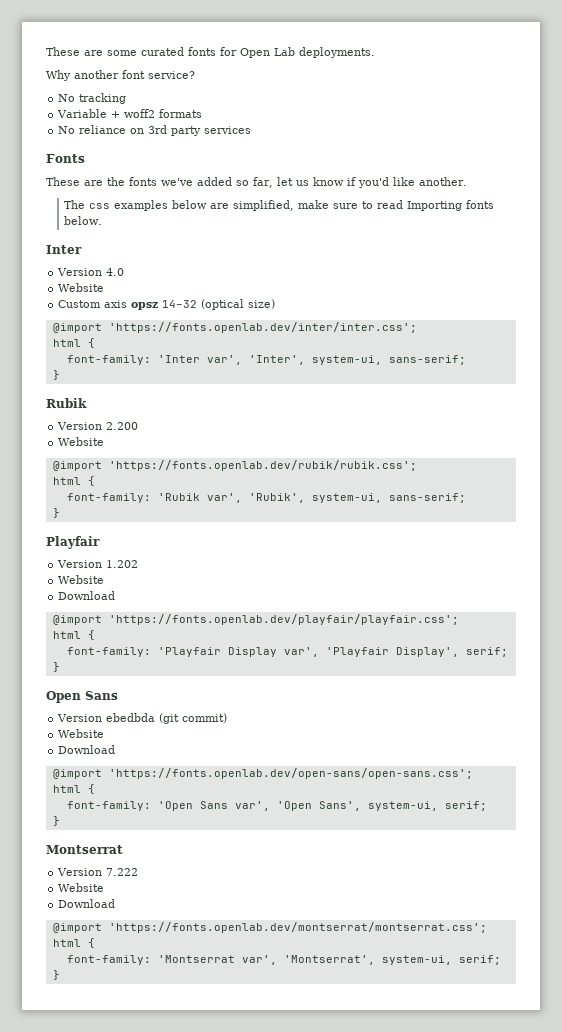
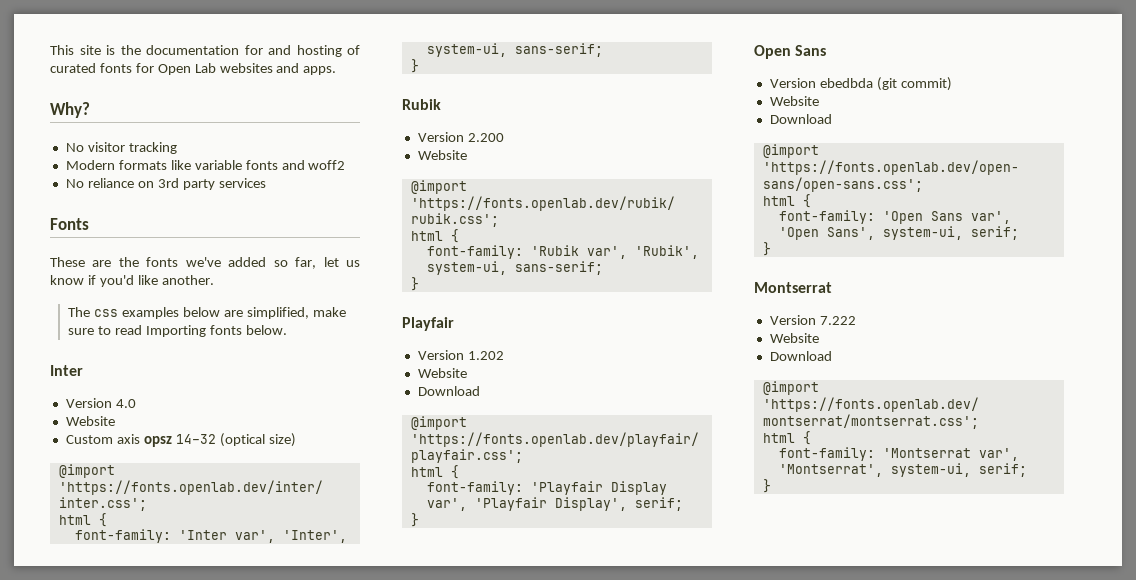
[46,47,137,56] These are some -> [50,45,360,57] This site is the documentation for and hosting of
[299,47,375,58] [46,70,195,81] [58,94,76,102] deployments. // Why another font service? // No -> [219,63,337,75] [50,102,90,118] [65,142,125,152] websites and apps. // Why? // No visitor
[57,109,121,118] Variable + -> [65,160,305,170] Modern formats like variable fonts and
[159,109,203,118] formats -> (346, 165) none

